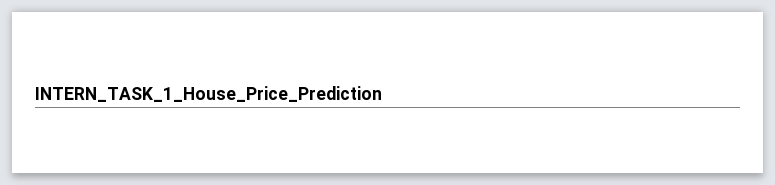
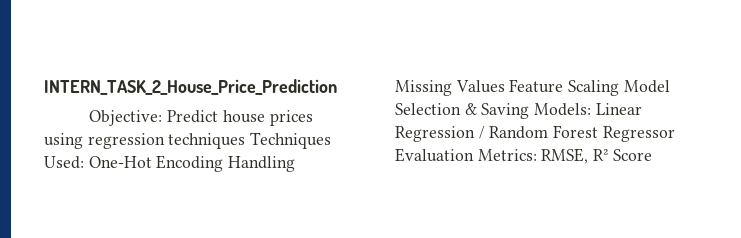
[35,86,382,102] INTERN_TASK_1_House_Price_Prediction -> [44,79,337,95] [89,110,313,126] [44,132,332,149] [44,155,296,172] [395,79,670,96] [395,103,642,119] [395,125,675,142] [395,148,652,164] INTERN_TASK_2_House_Price_Prediction // Objective: Predict house prices using regression techniques Techniques Used: One-Hot Encoding Handling Missing Values Feature Scaling Model Selection & Saving Models: Linear Regression / Random Forest Regressor Evaluation Metrics: RMSE, R² Score

